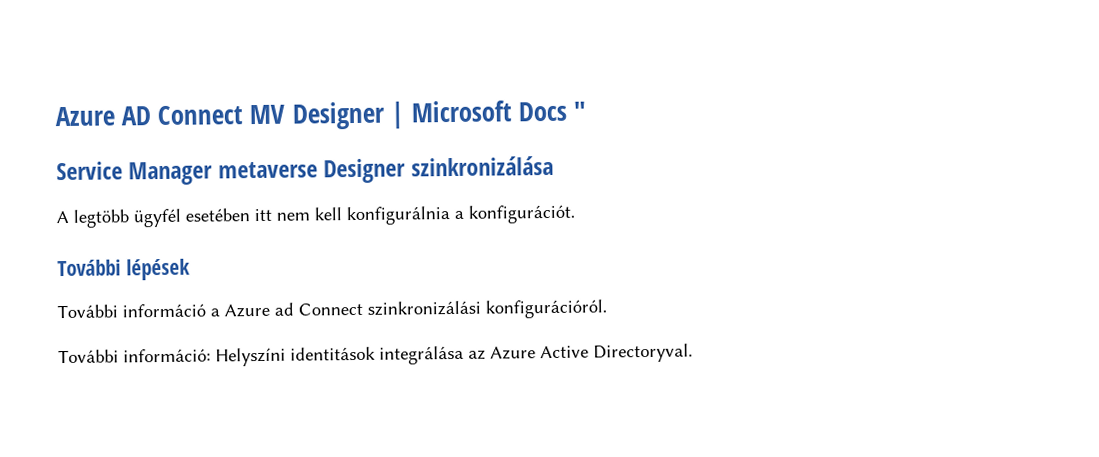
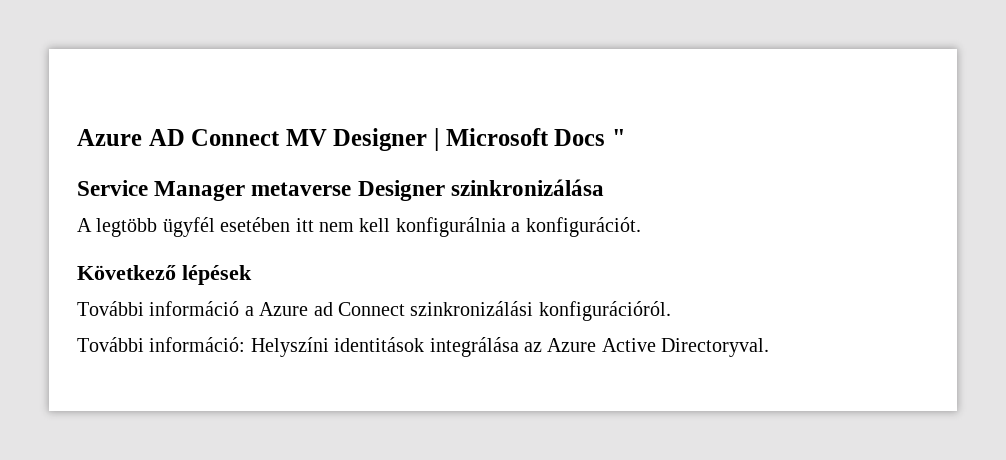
[57,259,121,277] További -> [77,265,176,280] Következő

